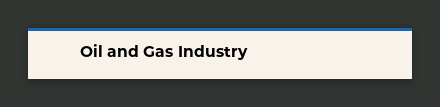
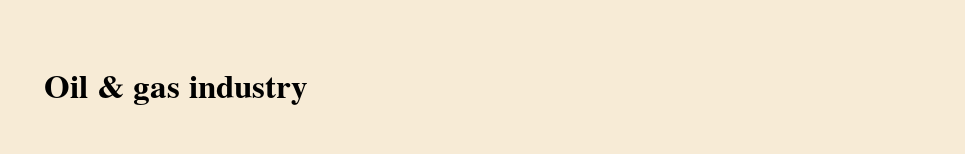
[107,45,248,60] and Gas Industry -> [96,76,308,105] & gas industry

